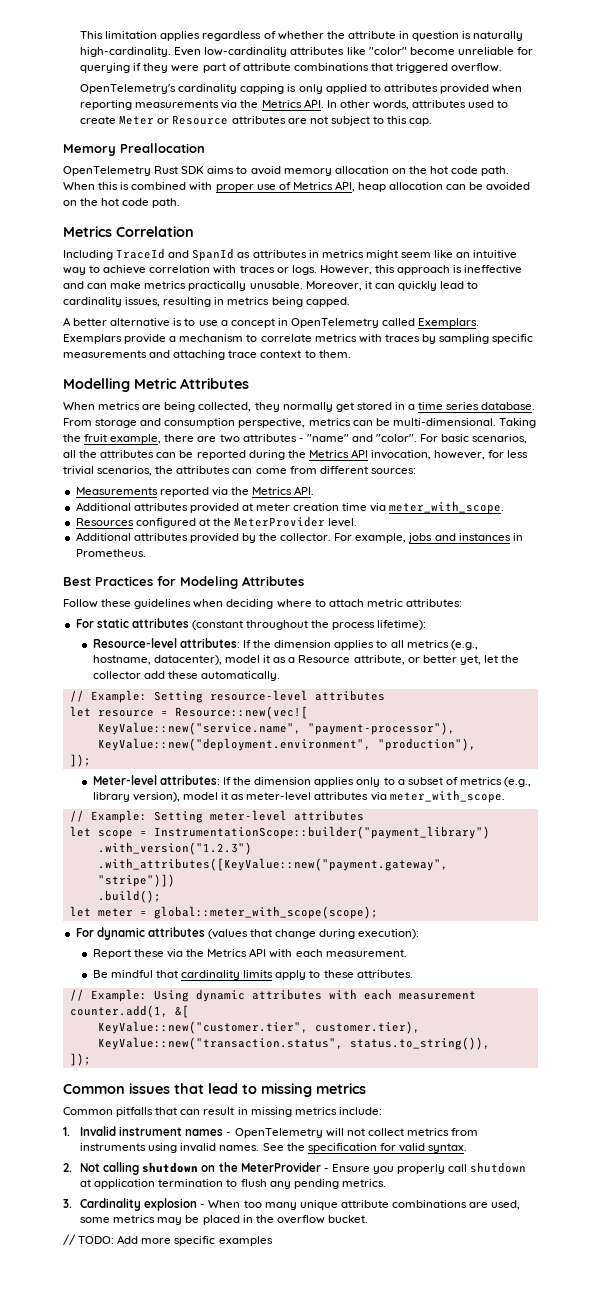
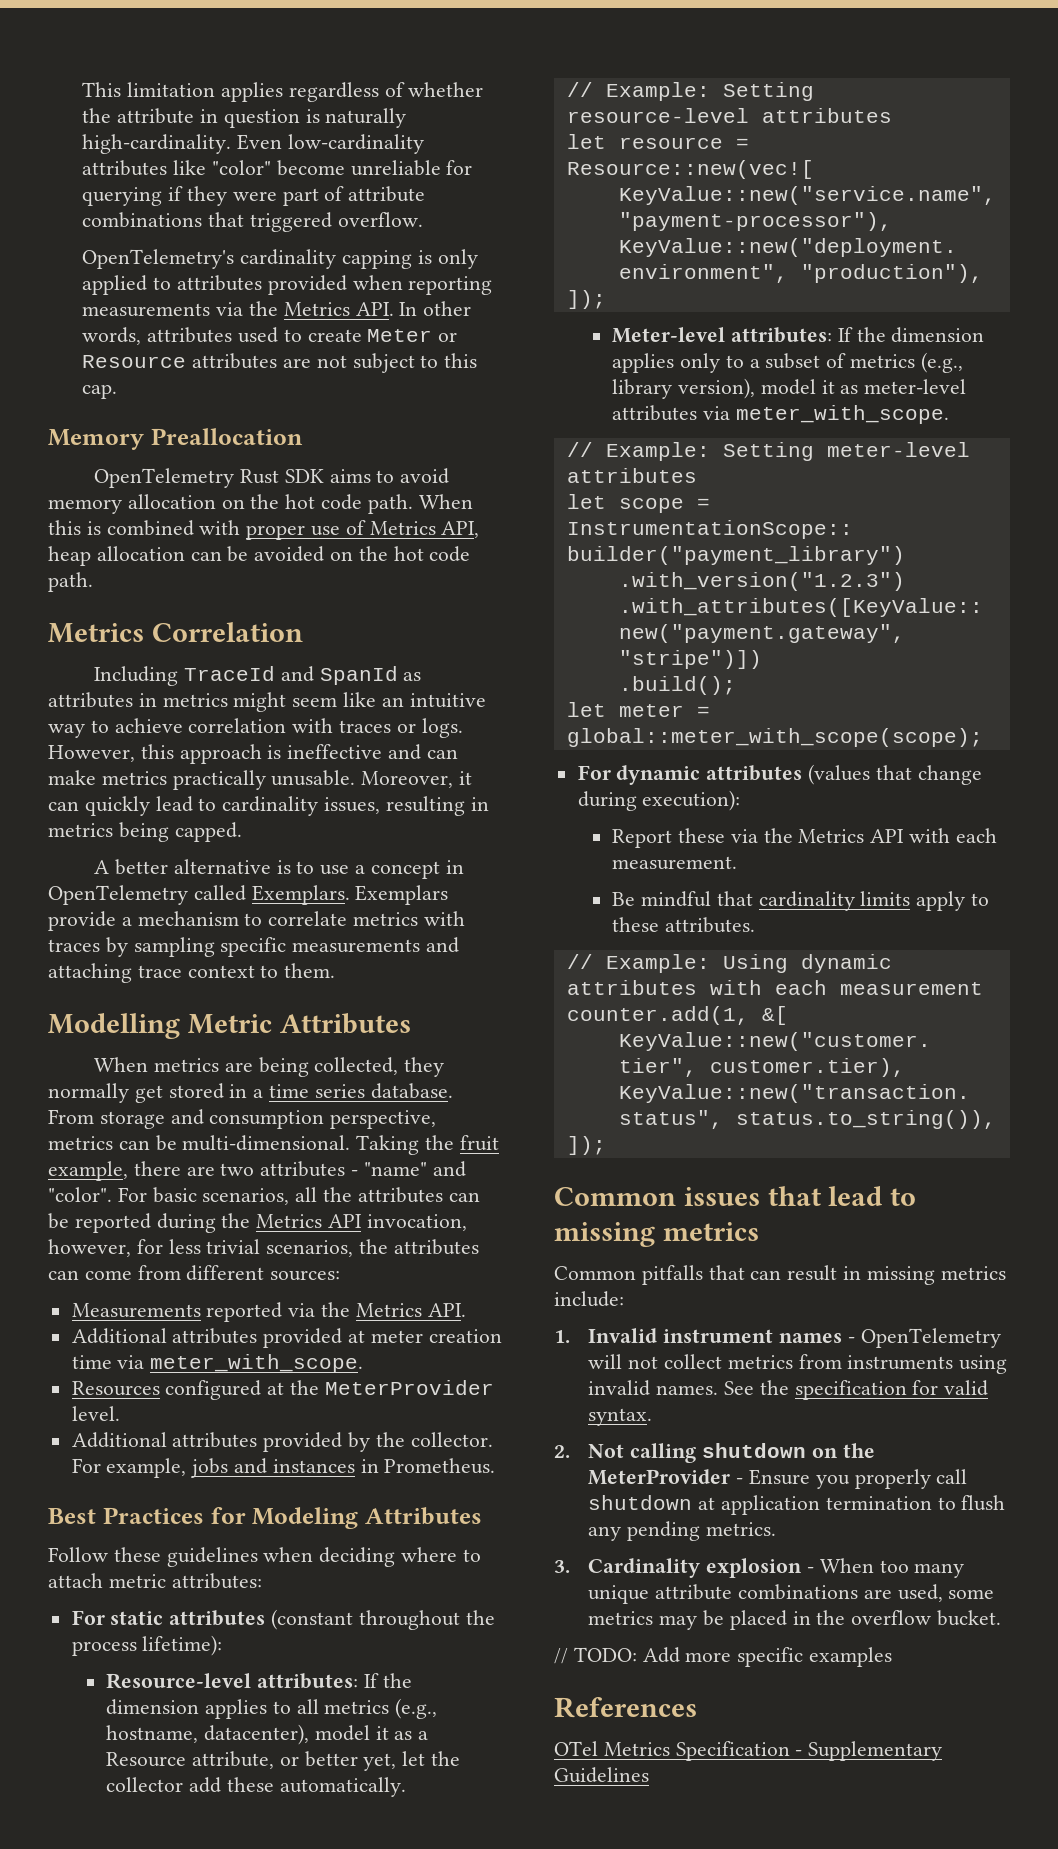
(273, 1241) none -> [554,1697,697,1718] [554,1741,943,1761] [554,1767,649,1783] // References // OTel Metrics Specification - Supplementary Guidelines

